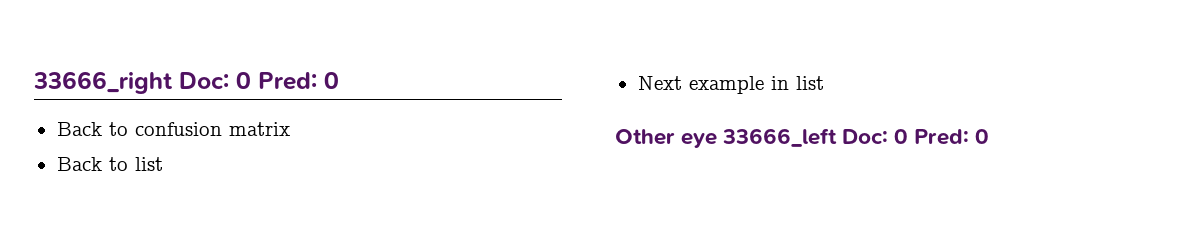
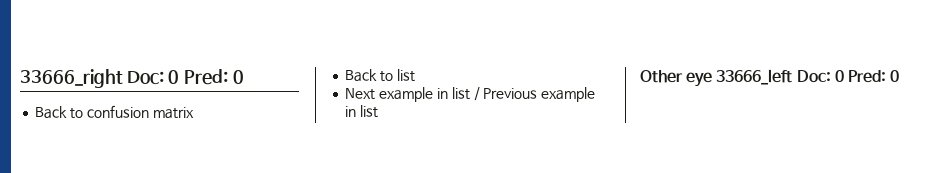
(824, 83) none -> [473,87,596,102] [345,105,379,118] / Previous example in list

